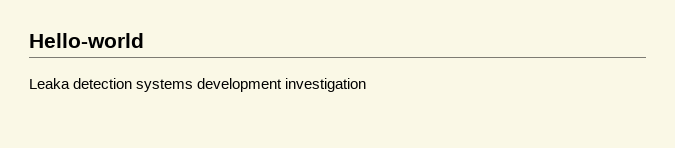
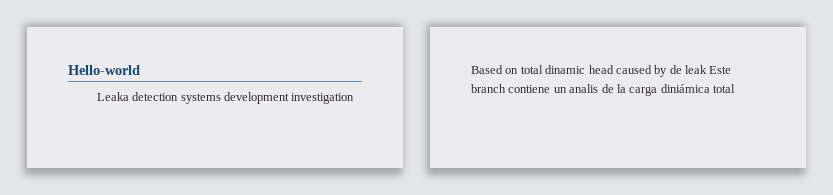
(367, 85) none -> [471,65,732,77] [471,84,735,96] Based on total dinamic head caused by de leak Este branch contiene un analis de la carga diniámica total

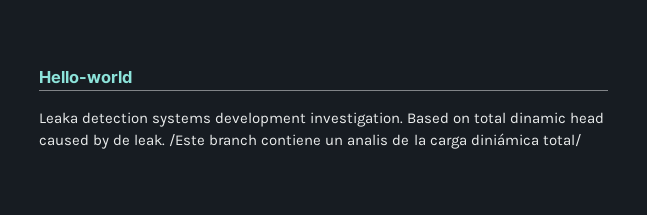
[291,93,355,104] investigation -> [310,112,404,127] investigation.
[685,65,732,74] leak Este -> [134,134,206,147] leak. /Este
[713,84,735,93] total -> [542,134,581,147] total/

